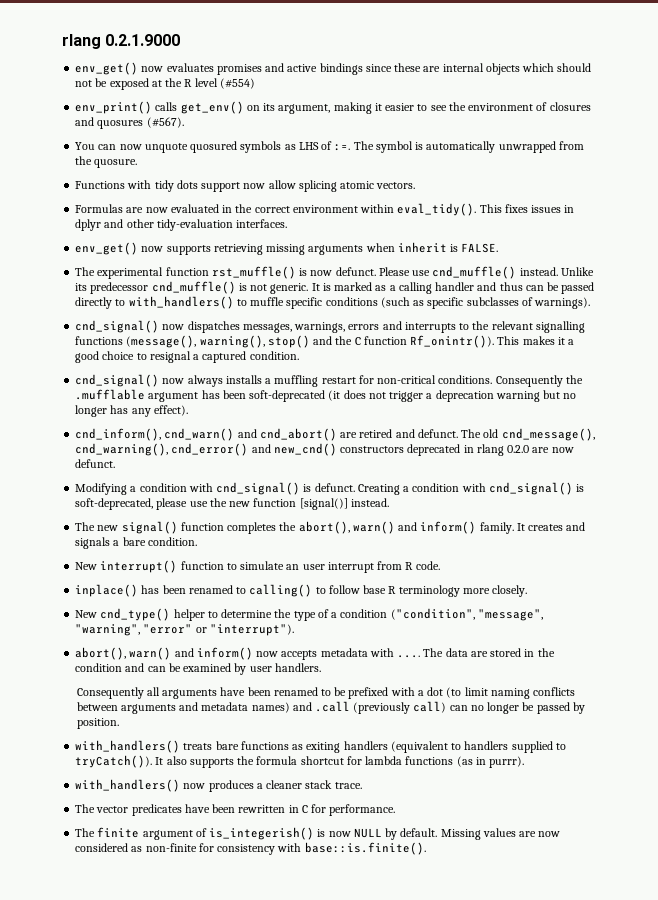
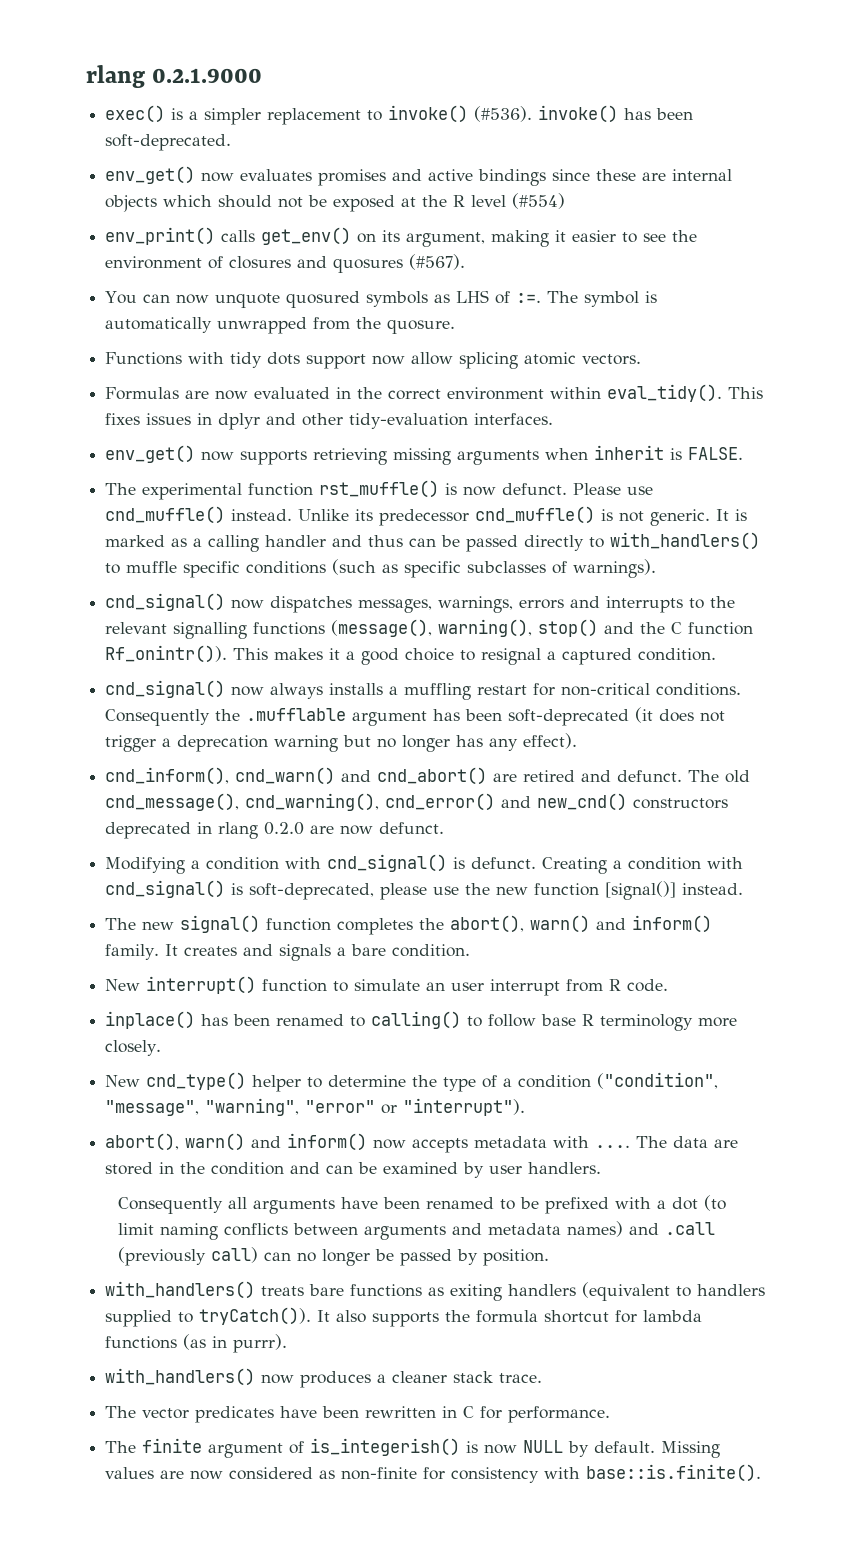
(181, 40) none -> [105,105,694,125] [105,134,232,151] // exec() is a simpler replacement to invoke() (#536). invoke() has been soft-deprecated.

